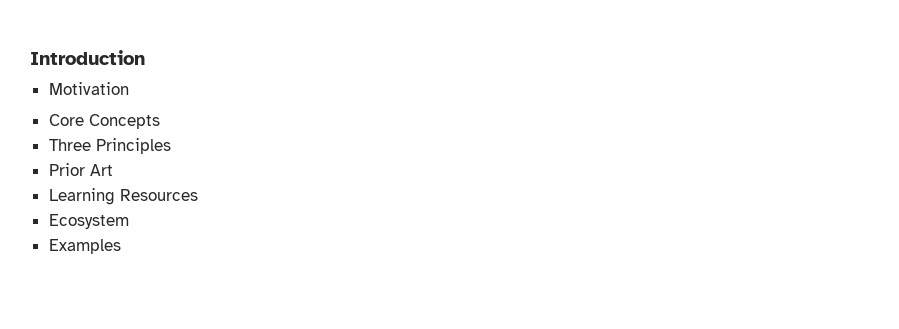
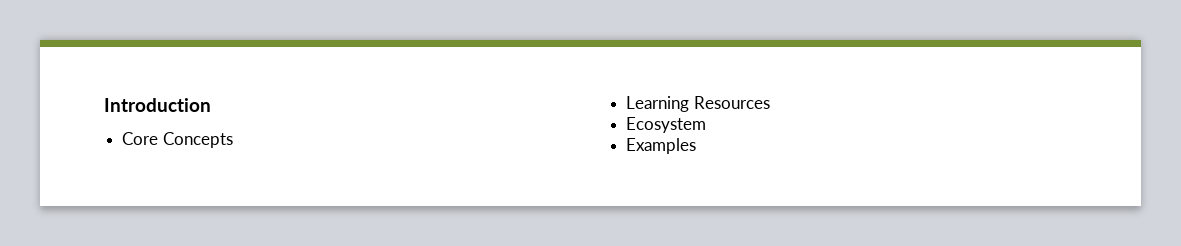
[48,82,129,95] // Motivation -> (211, 105) none
[48,138,171,154] [48,163,113,176] // Three Principles // Prior Art -> (233, 140) none

